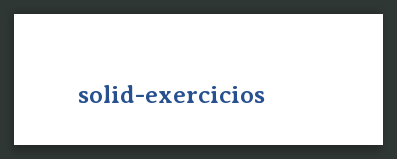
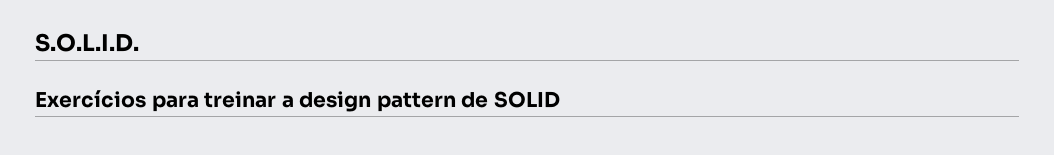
[78,85,265,103] solid-exercicios -> [35,33,139,52] [35,90,560,112] S.O.L.I.D. // Exercícios para treinar a design pattern de SOLID

